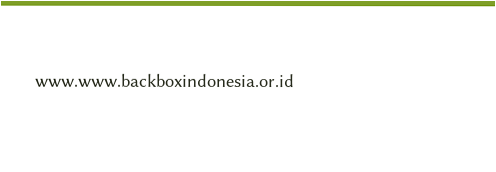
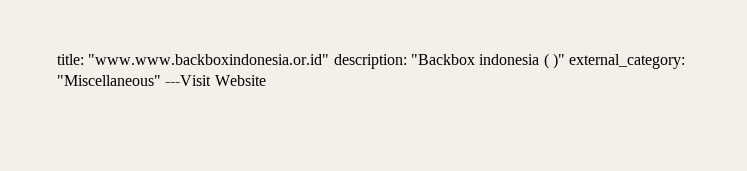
[34,73,295,89] www.www.backboxindonesia.or.id -> [57,53,686,69] [57,75,266,86] title: "www.www.backboxindonesia.or.id" description: "Backbox indonesia ( )" external_category: "Miscellaneous" ---Visit Website

